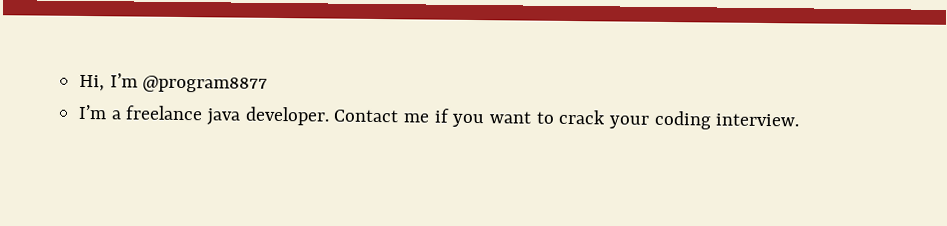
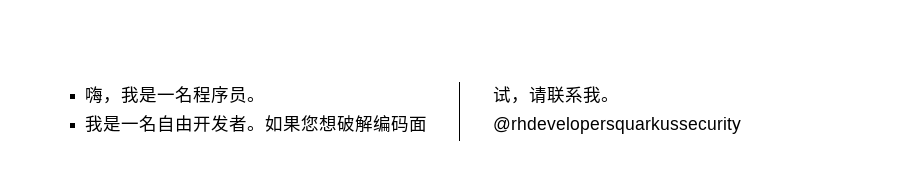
[79,73,269,93] [78,104,801,130] Hi, I’m @program8877 // I’m a freelance java developer. Contact me if you want to crack your coding interview. -> [85,86,266,104] [85,115,428,133] [493,86,620,104] [493,117,742,134] 嗨，我是一名程序员。 // 我是一名自由开发者。如果您想破解编码面试，请联系我。@rhdevelopersquarkussecurity

